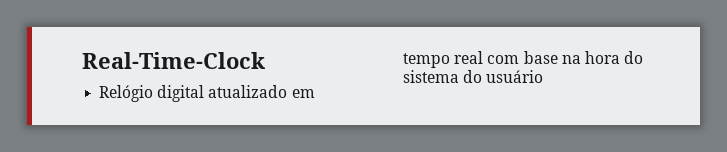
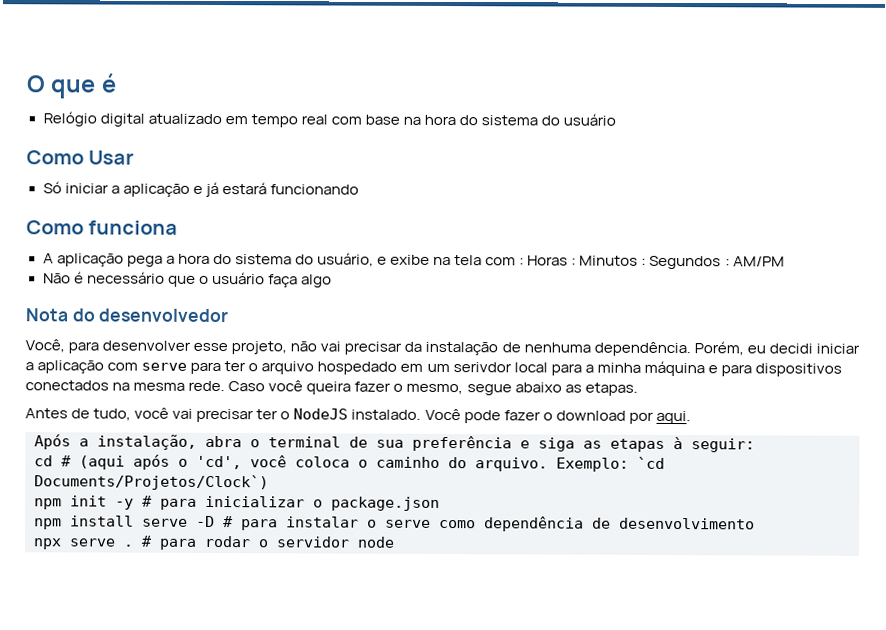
[82,52,265,69] Real-Time-Clock -> [26,73,117,99] O que é
(544, 76) none -> [26,150,135,165] [42,181,359,198] [26,220,179,235] [42,252,785,270] [42,271,332,288] [25,308,230,323] [25,339,860,357] [25,360,842,377] [25,380,638,396] [25,407,691,425] [34,434,755,453] [34,454,665,472] [34,474,269,491] [34,495,440,511] [34,515,755,532] [33,535,395,550] // Como Usar // Só iniciar a aplicação e já estará funcionando // Como funciona // A aplicação pega a hora do sistema do usuário, e exibe na tela com : Horas : Minutos : Segundos : AM/PM // Não é necessário que o usuário faça algo // Nota do desenvolvedor // Você, para desenvolver esse projeto, não vai precisar da instalação de nenhuma dependência. Porém, eu decidi iniciar a aplicação com serve para ter o arquivo hospedado em um serivdor local para a minha máquina e para dispositivos conectados na mesma rede. Caso você queira fazer o mesmo, segue abaixo as etapas. // Antes de tudo, você vai precisar ter o NodeJS instalado. Você pode fazer o download por aqui. // Após a instalação, abra o terminal de sua preferência e siga as etapas à seguir: // cd # (aqui após o 'cd', você coloca o caminho do arquivo. Exemplo: `cd Documents/Projetos/Clock`) // npm init -y # para inicializar o package.json // npm install serve -D # para instalar o serve como dependência de desenvolvimento // npx serve . # para rodar o servidor node

